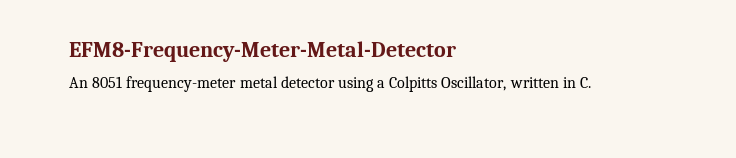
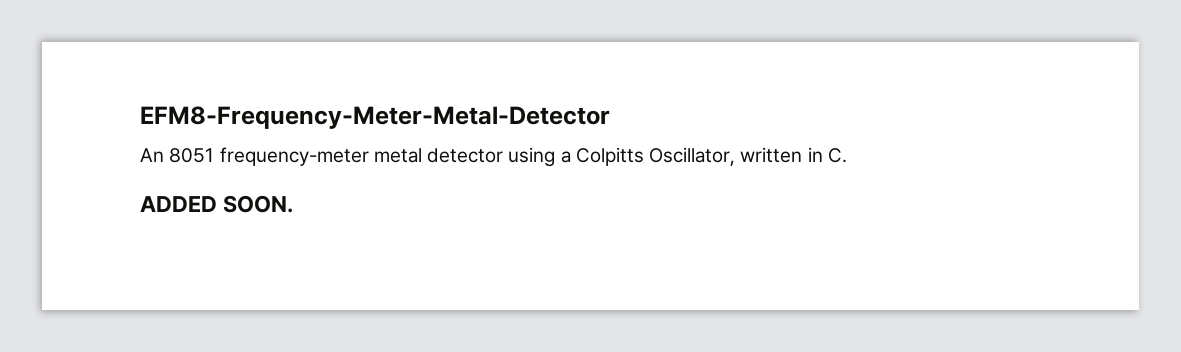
(592, 82) none -> [140,195,294,213] // ADDED SOON.

